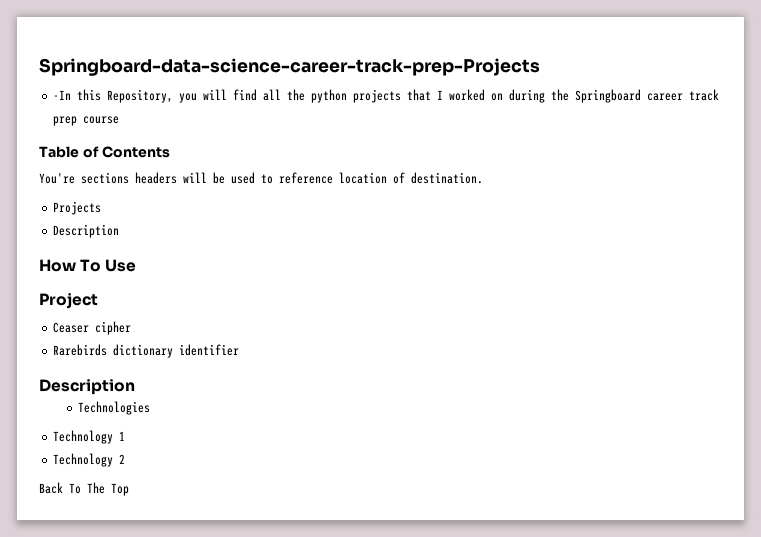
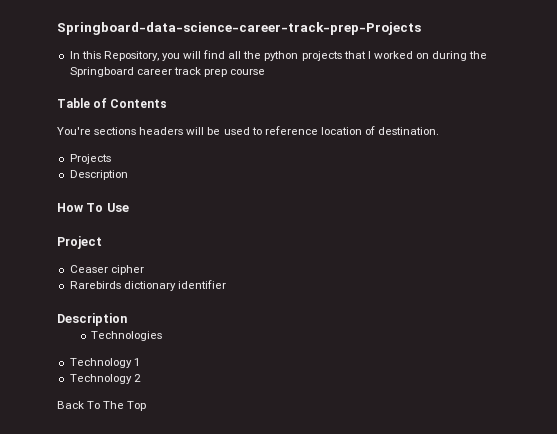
[53,90,72,100] -In -> [69,51,80,59] In

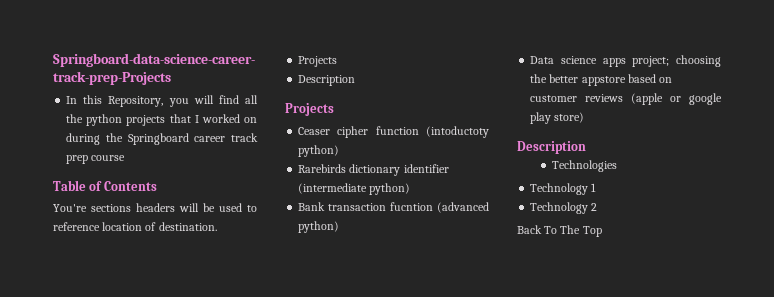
[57,203,129,212] [57,236,102,249] How To Use // Project -> [285,103,334,116] Projects
(144, 270) none -> [375,126,489,138] [298,145,340,157] function (intoductoty python)
(226, 284) none -> [298,183,411,195] [298,202,489,213] [298,221,340,233] [530,55,721,67] [530,74,673,86] [530,93,722,105] [530,112,585,124] (intermediate python) // Bank transaction fucntion (advanced python) // Data science apps project; choosing the better appstore based on customer reviews (apple or google play store)

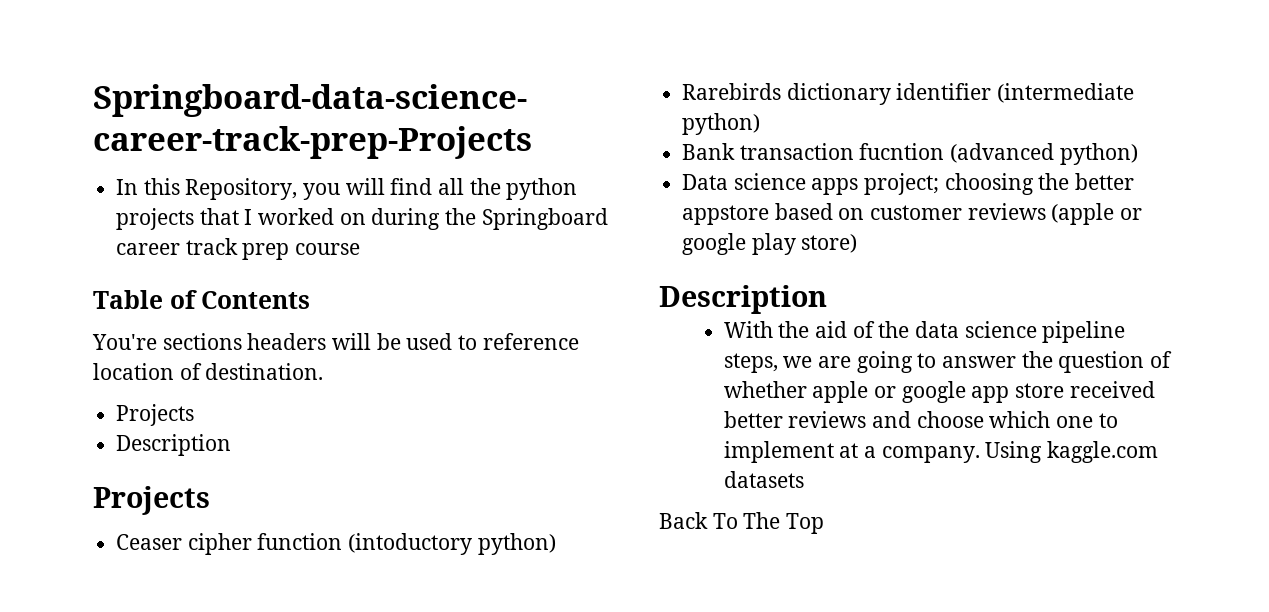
[426,126,489,138] (intoductoty -> [348,533,473,555] (intoductory
[551,160,617,172] [530,183,597,195] [530,202,598,214] Technologies // Technology 1 // Technology 2 -> [723,321,1126,343] [723,351,1173,373] [723,381,1155,403] [723,411,1118,428] [723,441,1159,463] [723,471,804,488] With the aid of the data science pipeline steps, we are going to answer the question of whether apple or google app store received better reviews and choose which one to implement at a company. Using kaggle.com datasets

